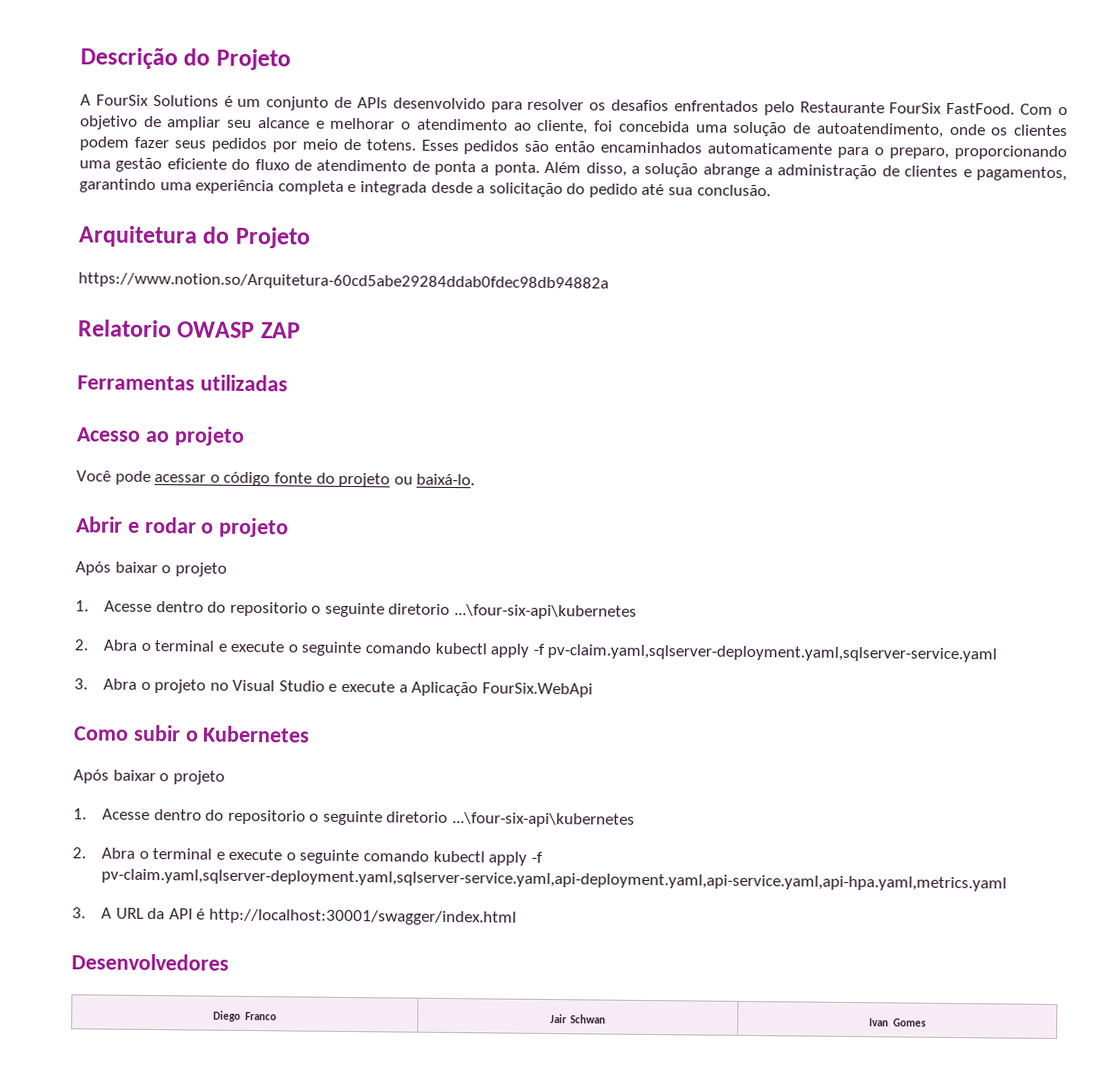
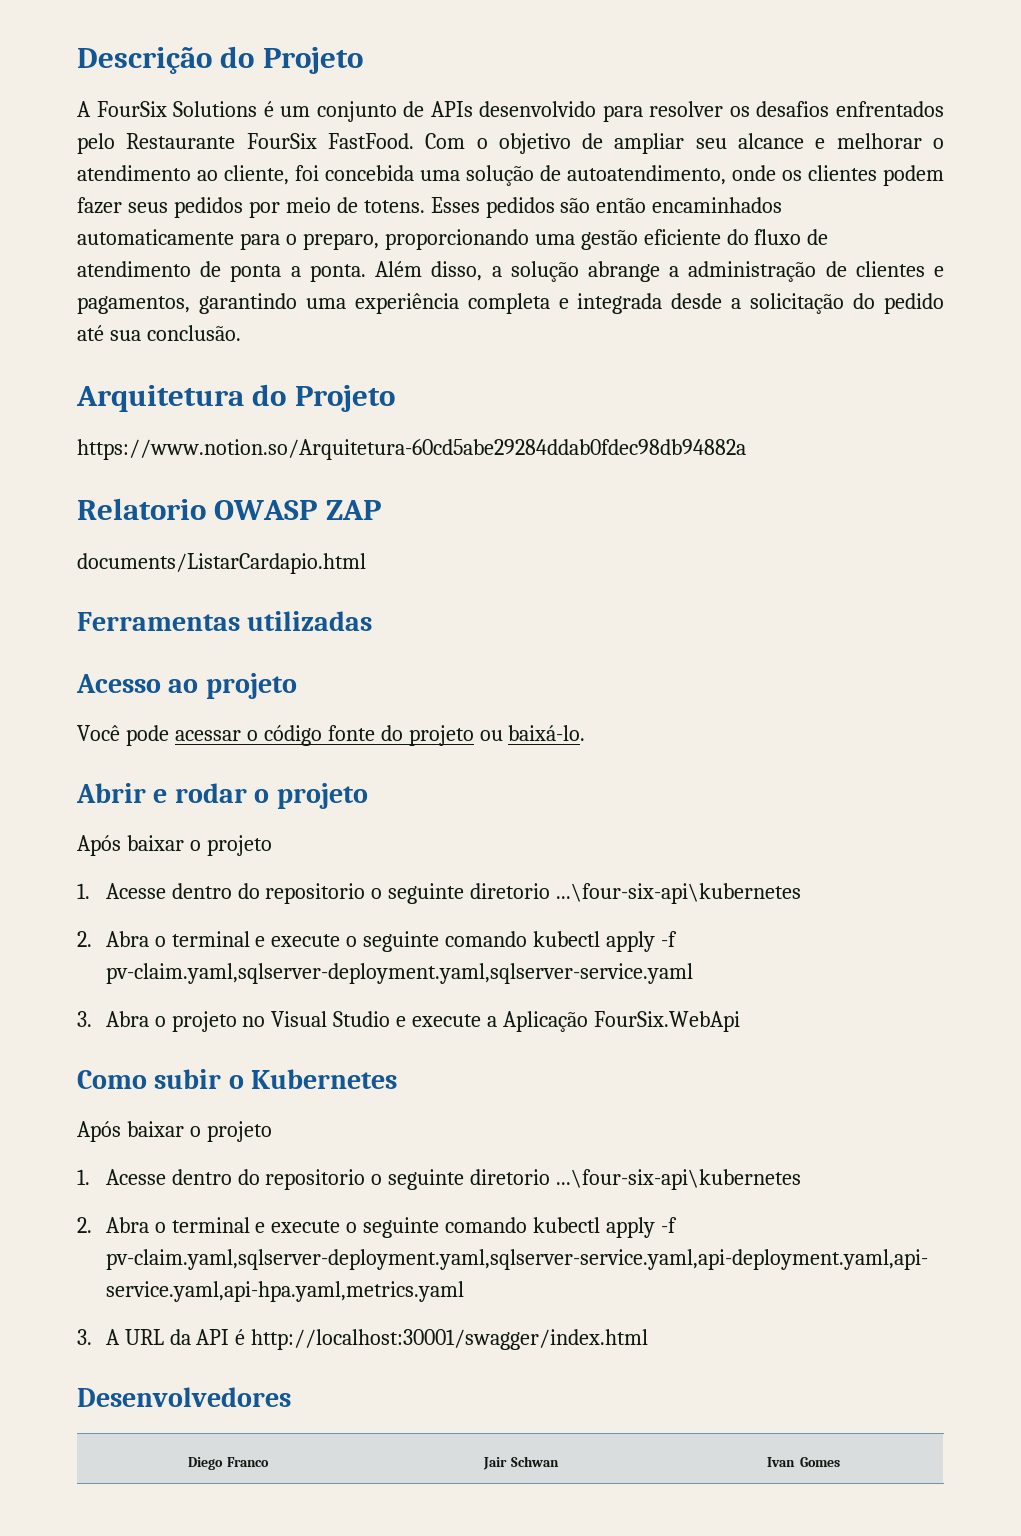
(301, 330) none -> [77,553,366,574] // documents/ListarCardapio.html

